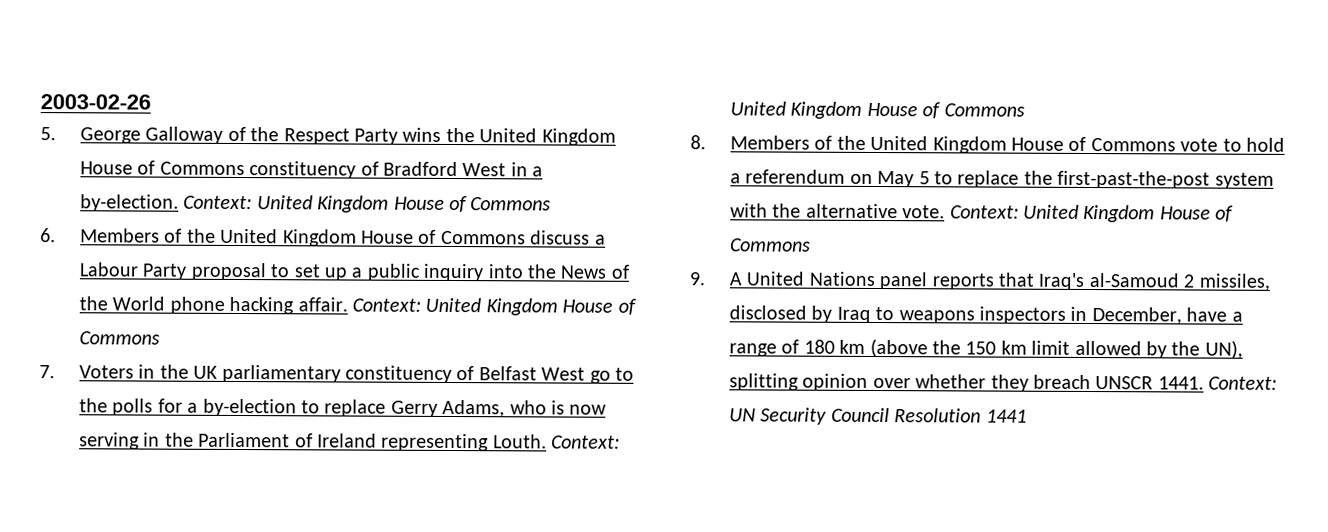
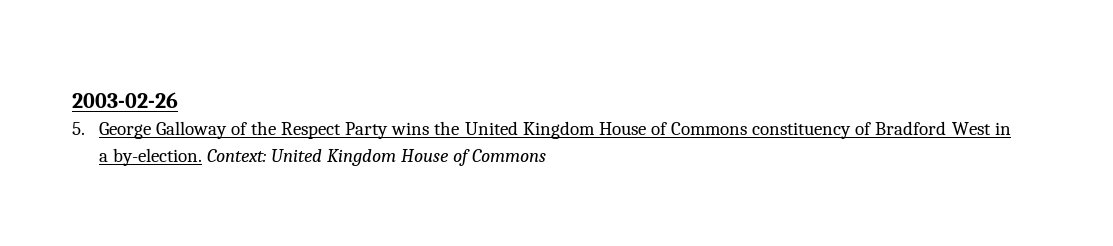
[40,228,606,247] [78,262,630,282] [78,296,637,316] [78,331,160,345] [39,364,634,384] [78,398,608,418] [78,432,621,452] [729,101,1025,119] [690,135,1285,154] [729,169,1274,189] [729,203,1235,223] [729,238,811,252] [689,271,1270,291] [728,305,1243,325] [728,338,1243,359] [728,373,1278,392] [728,407,1027,425] // 6. Members of the United Kingdom House of Commons discuss a Labour Party proposal to set up a public inquiry into the News of the World phone hacking affair. Context: United Kingdom House of Commons // 7. Voters in the UK parliamentary constituency of Belfast West go to the polls for a by-election to replace Gerry Adams, who is now serving in the Parliament of Ireland representing Louth. Context: United Kingdom House of Commons // 8. Members of the United Kingdom House of Commons vote to hold a referendum on May 5 to replace the first-past-the-post system with the alternative vote. Context: United Kingdom House of Commons // 9. A United Nations panel reports that Iraq's al-Samoud 2 missiles, disclosed by Iraq to weapons inspectors in December, have a range of 180 km (above the 150 km limit allowed by the UN), splitting opinion over whether they breach UNSCR 1441. Context: UN Security Council Resolution 1441 -> (547, 155) none

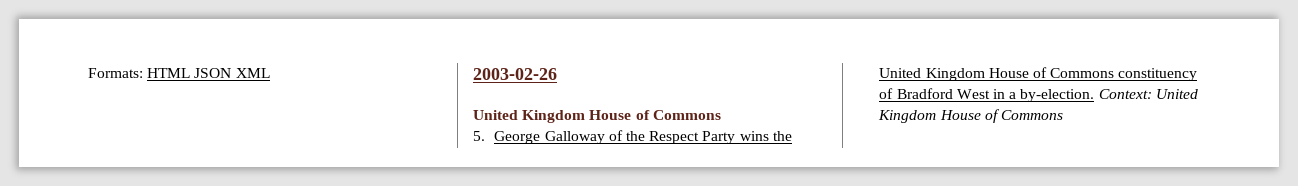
[72,92,178,108] 2003-02-26 -> [88,68,270,78] [473,68,557,80] [473,110,721,123] Formats: HTML JSON XML // 2003-02-26 // United Kingdom House of Commons

